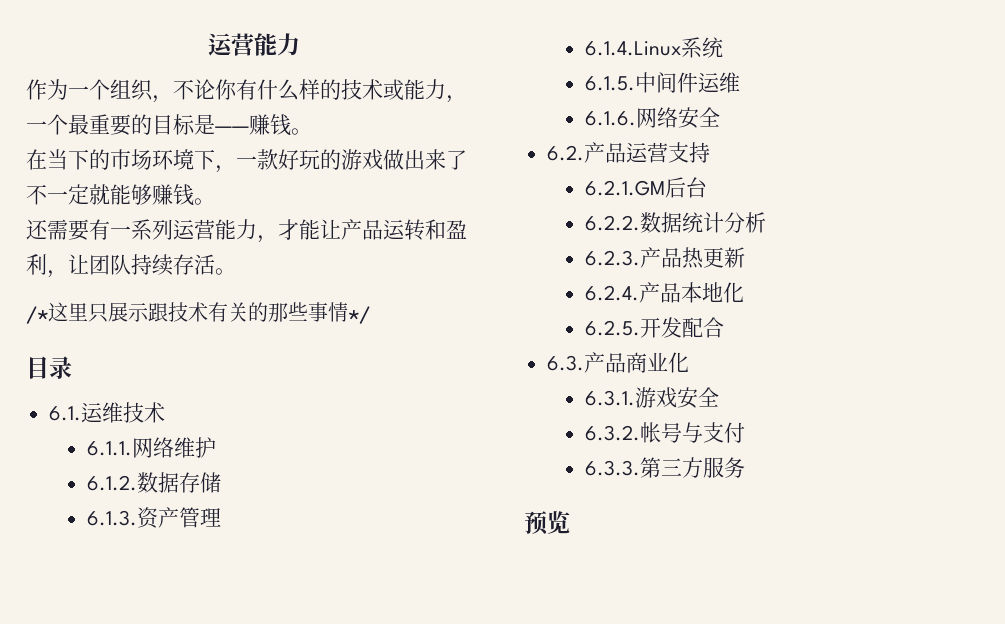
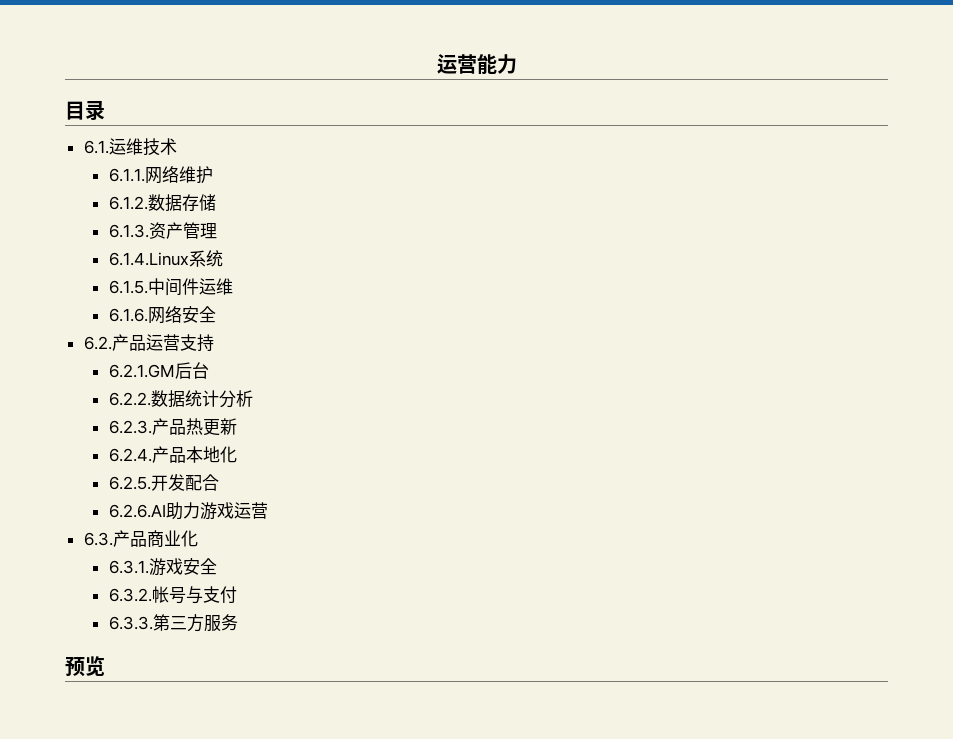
[207,33,300,56] [26,79,467,103] [26,114,312,136] [26,149,467,173] [26,184,215,206] [26,219,467,243] [26,254,236,278] [26,302,370,324] 运营能力 // 作为一个组织，不论你有什么样的技术或能力，一个最重要的目标是——赚钱。 // 在当下的市场环境下，一款好玩的游戏做出来了不一定就能够赚钱。 // 还需要有一系列运营能力，才能让产品运转和盈利，让团队持续存活。 // /*这里只展示跟技术有关的那些事情*/ -> [436,54,517,74] 运营能力
(724, 327) none -> [108,502,268,520] // 6.2.6.AI助力游戏运营

